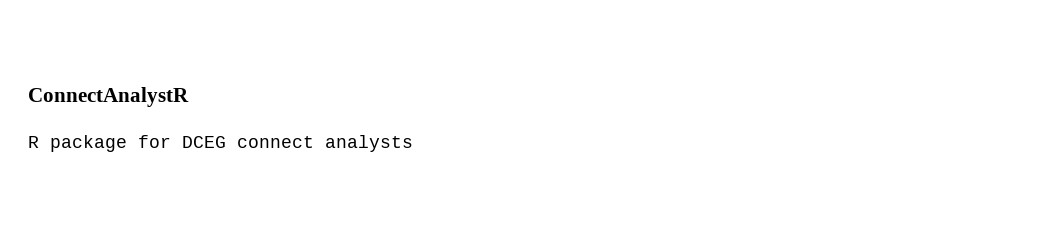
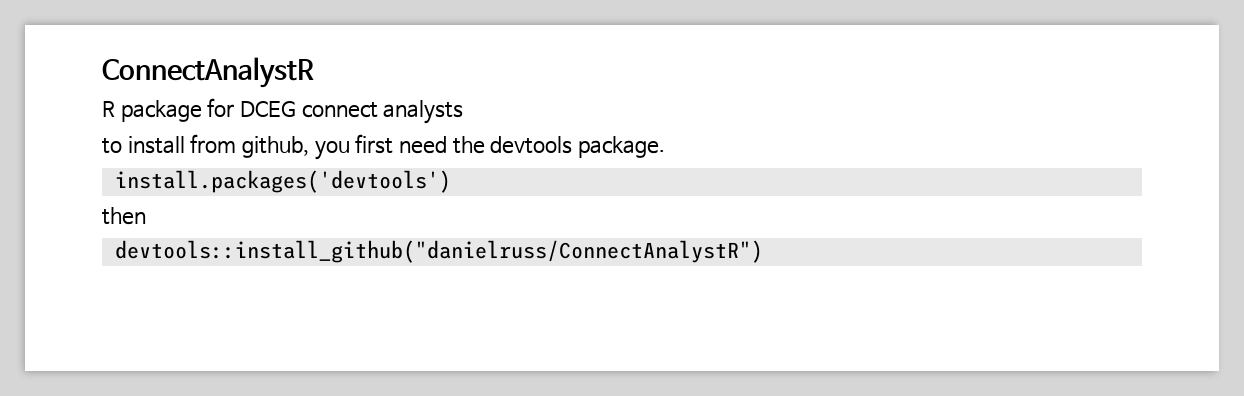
(413, 143) none -> [102,134,666,160] [114,170,451,193] [102,207,146,225] [114,240,763,263] // to install from github, you first need the devtools package. // install.packages('devtools') // then // devtools::install_github("danielruss/ConnectAnalystR")

